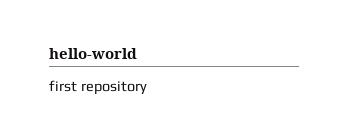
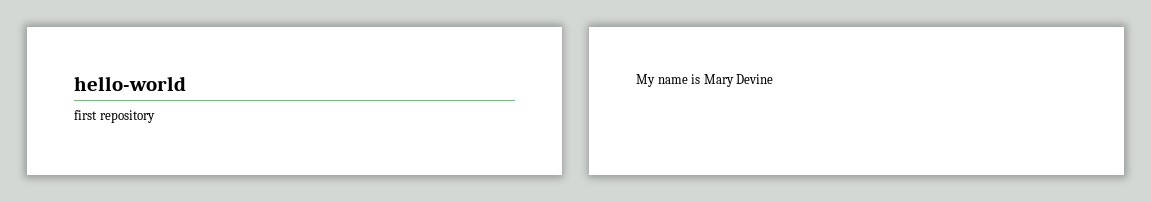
(147, 88) none -> [636,74,774,87] // My name is Mary Devine

